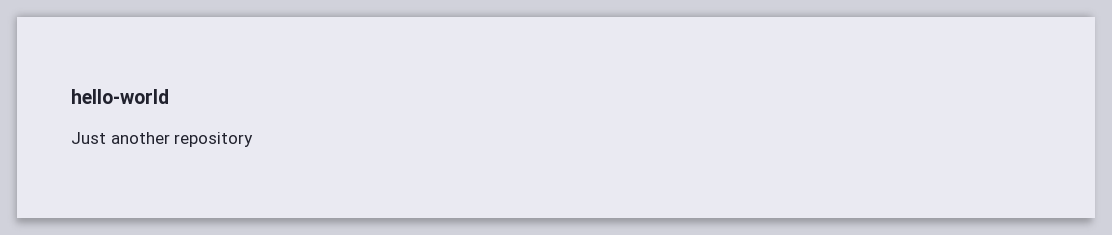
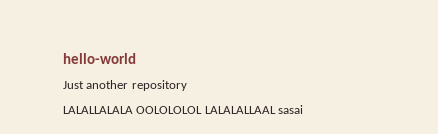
(254, 139) none -> [63,105,304,114] // LALALLALALA OOLOLOLOL LALALALLAAL sasai

